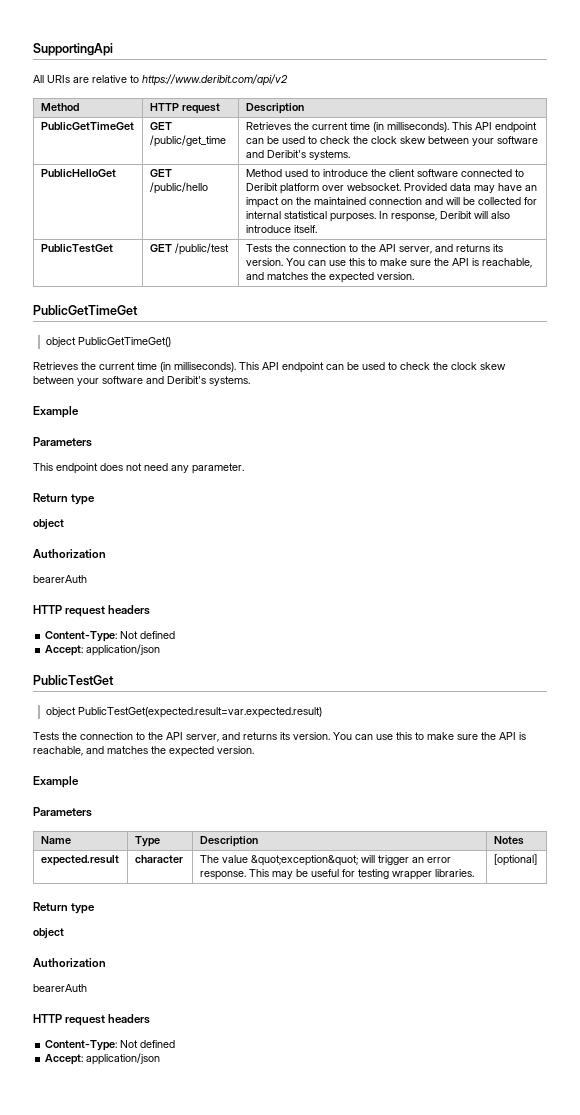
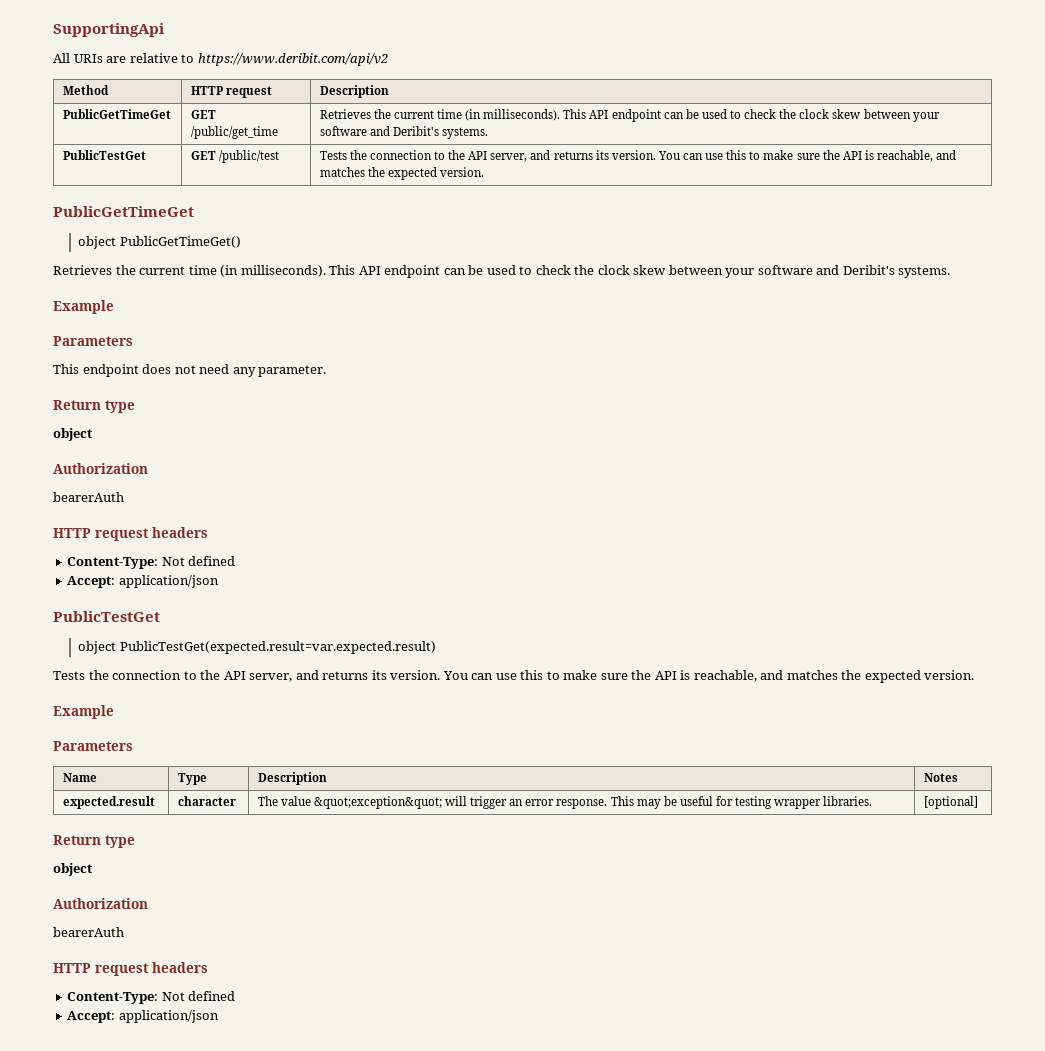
[40,169,116,177] [149,169,172,177] [149,182,208,194] [245,169,524,177] [245,183,537,194] [245,197,537,208] [245,211,510,222] [245,225,317,233] // PublicHelloGet | GET /public/hello | Method used to introduce the client software connected to Deribit platform over websocket. Provided data may have an impact on the maintained connection and will be collected for internal statistical purposes. In response, Deribit will also introduce itself. -> (489, 133) none

